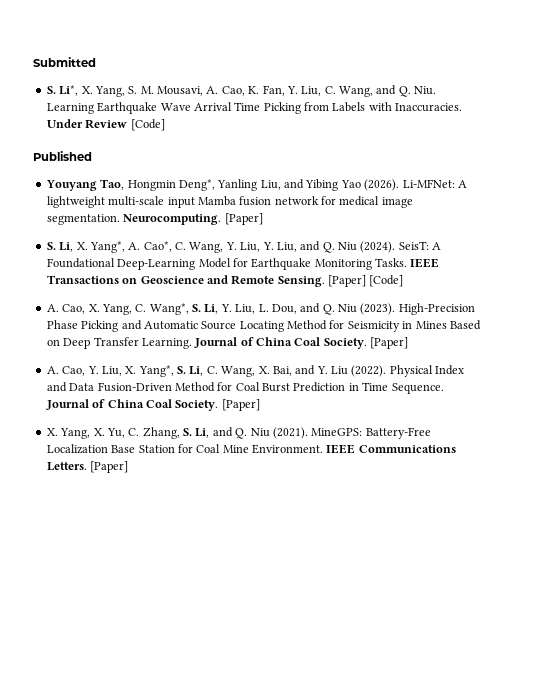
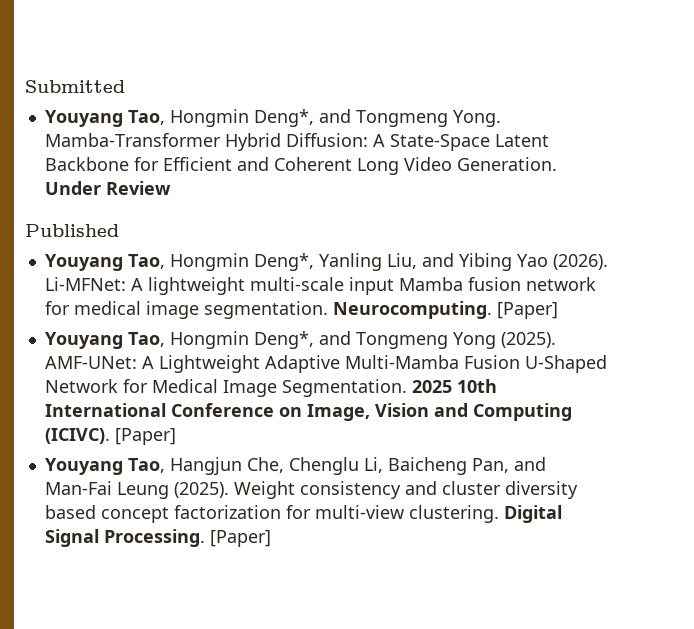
[46,85,437,97] [46,102,463,114] S. Li*, X. Yang, S. M. Mousavi, A. Cao, K. Fan, Y. Liu, C. Wang, and Q. Niu. Learning Earthquake Wave Arrival Time Picking from Labels with Inaccuracies. -> [44,109,501,127] [44,133,549,151] [44,157,557,175] Youyang Tao, Hongmin Deng*, and Tongmeng Yong. Mamba-Transformer Hybrid Diffusion: A State-Space Latent Backbone for Efficient and Coherent Long Video Generation.
[130,119,165,131] [Code] -> (171, 188) none
[46,241,442,253] [46,258,440,270] [46,275,404,287] [46,303,475,315] [46,320,481,332] [46,337,409,349] [46,365,465,377] [46,382,444,394] [45,399,260,411] [46,427,431,439] [46,444,456,454] [46,462,87,471] S. Li, X. Yang*, A. Cao*, C. Wang, Y. Liu, Y. Liu, and Q. Niu (2024). SeisT: A Foundational Deep-Learning Model for Earthquake Monitoring Tasks. IEEE Transactions on Geoscience and Remote Sensing. [Paper] [Code] // A. Cao, X. Yang, C. Wang*, S. Li, Y. Liu, L. Dou, and Q. Niu (2023). High-Precision Phase Picking and Automatic Source Locating Method for Seismicity in Mines Based on Deep Transfer Learning. Journal of China Coal Society. [Paper] // A. Cao, Y. Liu, X. Yang*, S. Li, C. Wang, X. Bai, and Y. Liu (2022). Physical Index and Data Fusion-Driven Method for Coal Burst Prediction in Time Sequence. Journal of China Coal Society. [Paper] // X. Yang, X. Yu, C. Zhang, S. Li, and Q. Niu (2021). MineGPS: Battery-Free Localization Base Station for Coal Mine Environment. IEEE Communications Letters. -> [44,331,556,349] [44,355,607,373] [44,379,497,397] [44,403,572,421] [44,428,176,445] [44,457,546,475] [44,481,578,499] [44,505,562,523] [44,529,205,547] Youyang Tao, Hongmin Deng*, and Tongmeng Yong (2025). AMF-UNet: A Lightweight Adaptive Multi-Mamba Fusion U-Shaped Network for Medical Image Segmentation. 2025 10th International Conference on Image, Vision and Computing (ICIVC). [Paper] // Youyang Tao, Hangjun Che, Chenglu Li, Baicheng Pan, and Man-Fai Leung (2025). Weight consistency and cluster diversity based concept factorization for multi-view clustering. Digital Signal Processing.

